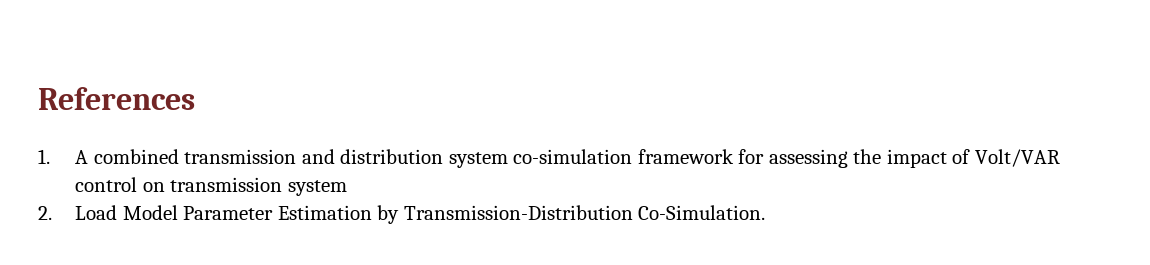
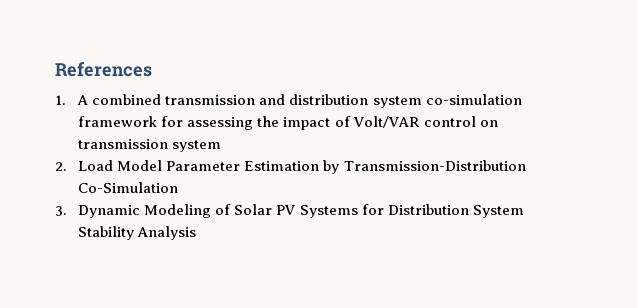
[638,205,766,220] Co-Simulation. -> [78,182,179,193] [55,204,524,218] [78,226,197,240] Co-Simulation // 3. Dynamic Modeling of Solar PV Systems for Distribution System Stability Analysis

